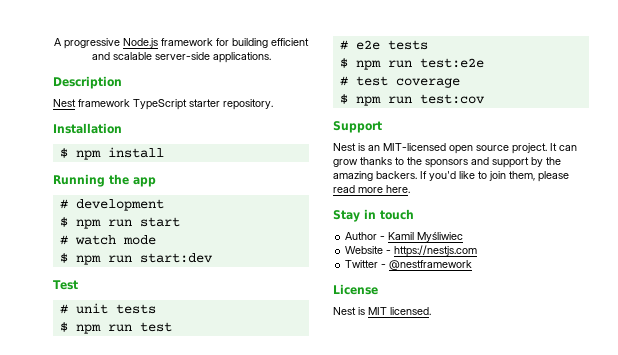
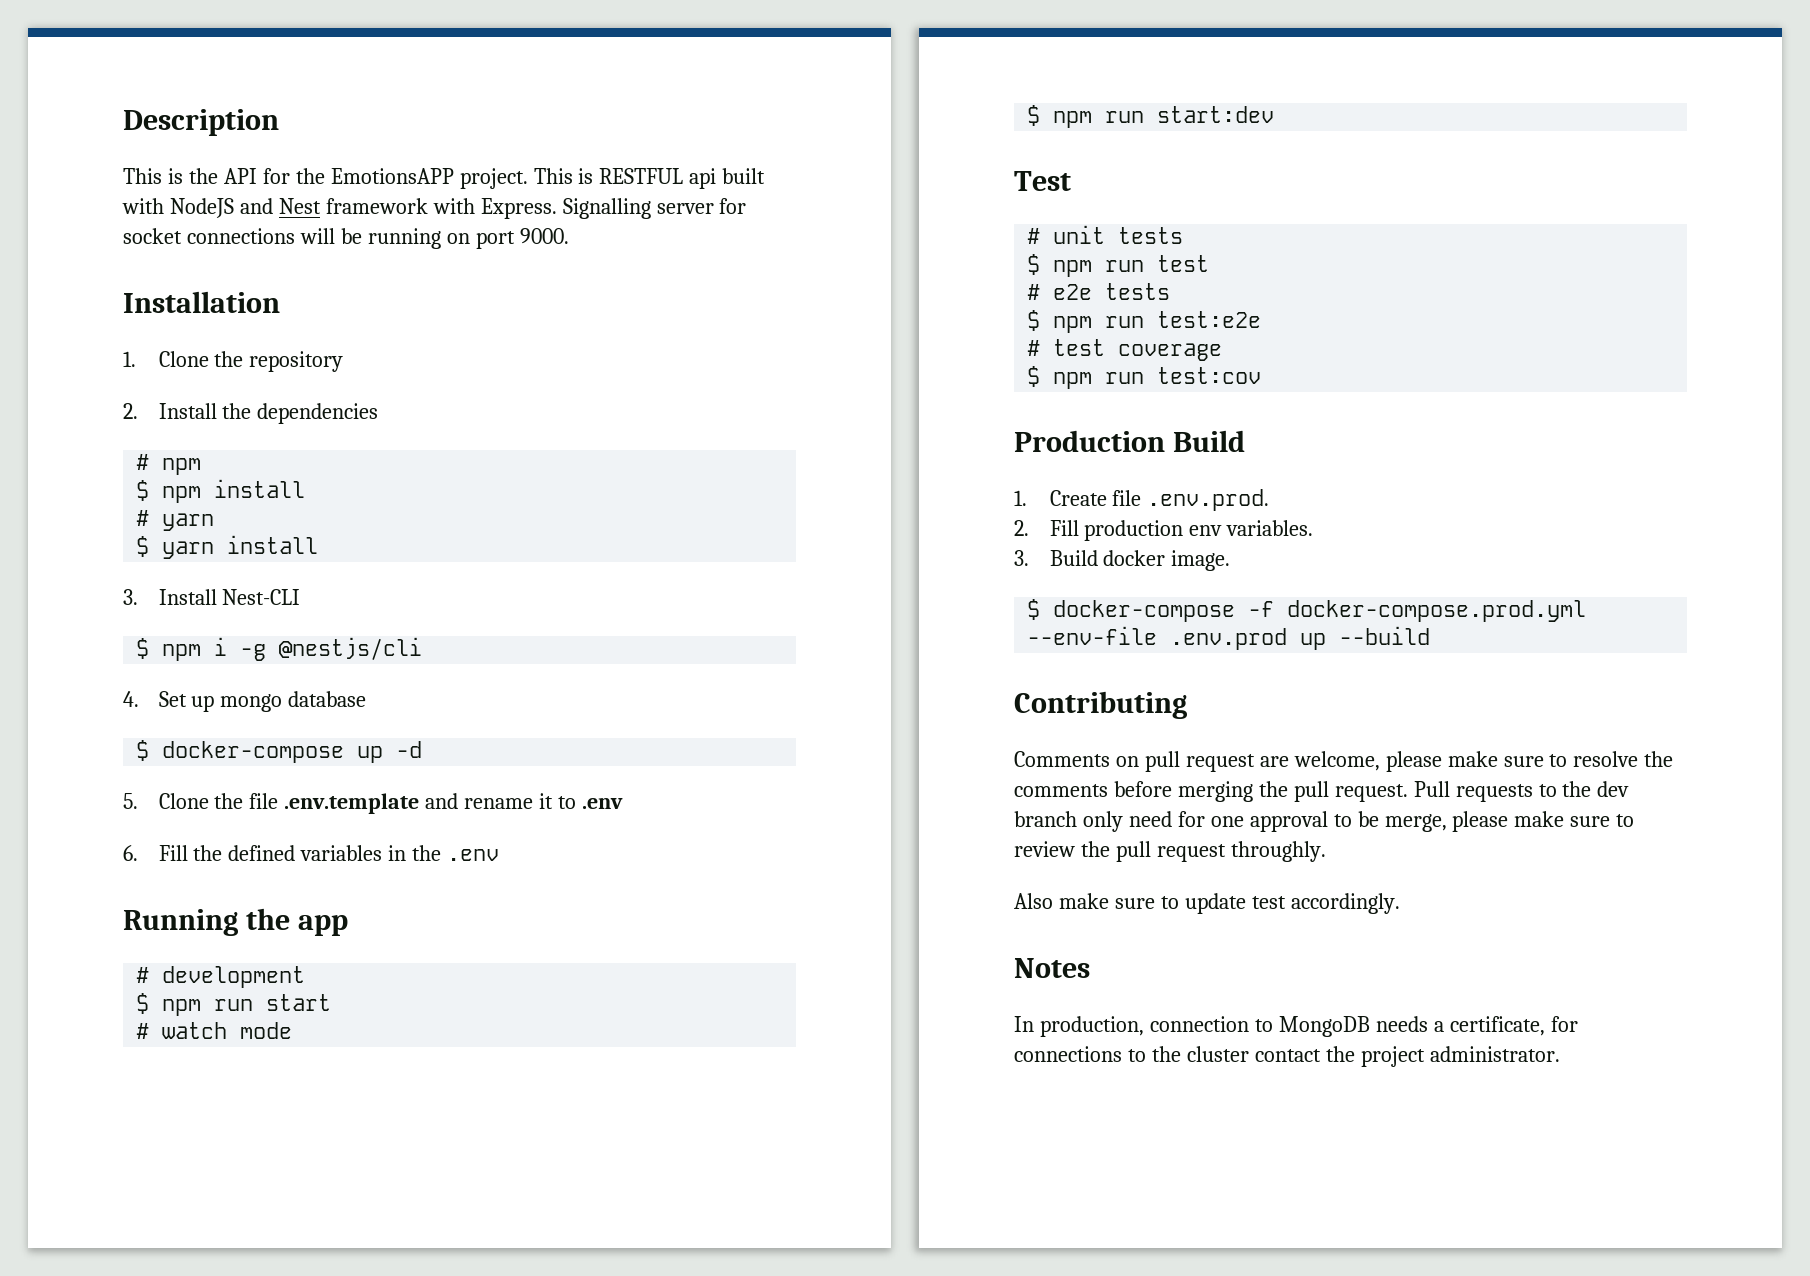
[54,38,309,49] [91,52,271,63] [53,76,122,89] [53,99,273,110] [53,123,122,134] [59,147,164,160] A progressive Node.js framework for building efficient and scalable server-side applications. // Description // Nest framework TypeScript starter repository. // Installation // $ npm install -> [123,109,279,136] [123,168,766,189] [122,198,747,219] [123,228,569,249] [123,291,280,313] [123,351,344,372] [123,403,379,424] [136,454,202,475] [136,479,306,503] [136,510,215,531] [136,535,319,559] [123,589,301,605] [136,637,423,661] [123,691,367,712] [136,740,423,763] [123,793,624,814] [123,845,500,861] Description // This is the API for the EmotionsAPP project. This is RESTFUL api built with NodeJS and Nest framework with Express. Signalling server for socket connections will be running on port 9000. // Installation // 1. Clone the repository // 2. Install the dependencies // # npm // $ npm install // # yarn // $ yarn install // 3. Install Nest-CLI // $ npm i -g @nestjs/cli // 4. Set up mongo database // $ docker-compose up -d // 5. Clone the file .env.template and rename it to .env // 6. Fill the defined variables in the .env
[333,121,382,133] [333,143,577,154] [333,157,561,168] [333,171,569,182] [333,185,410,193] [333,209,414,222] [345,232,464,242] [345,245,478,257] [345,260,473,270] [333,284,378,295] [333,307,431,315] Support // Nest is an MIT-licensed open source project. It can grow thanks to the sponsors and support by the amazing backers. If you'd like to join them, please read more here. // Stay in touch // Author - Kamil Myśliwiec // Website - https://nestjs.com // Twitter - @nestframework // License // Nest is MIT licensed. -> [1014,430,1245,452] [1014,489,1270,511] [1014,520,1314,541] [1014,550,1231,571] [1027,599,1587,622] [1027,626,1431,650] [1014,691,1187,719] [1014,751,1674,772] [1014,781,1630,802] [1014,811,1635,832] [1014,841,1326,862] [1014,893,1400,914] [1014,958,1090,978] [1014,1016,1578,1037] [1014,1046,1560,1067] Production Build // 1. Create file .env.prod. // 2. Fill production env variables. // 3. Build docker image. // $ docker-compose -f docker-compose.prod.yml --env-file .env.prod up --build // Contributing // Comments on pull request are welcome, please make sure to resolve the comments before merging the pull request. Pull requests to the dev branch only need for one approval to be merge, please make sure to review the pull request throughly. // Also make sure to update test accordingly. // Notes // In production, connection to MongoDB needs a certificate, for connections to the cluster contact the project administrator.

